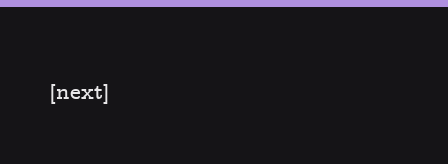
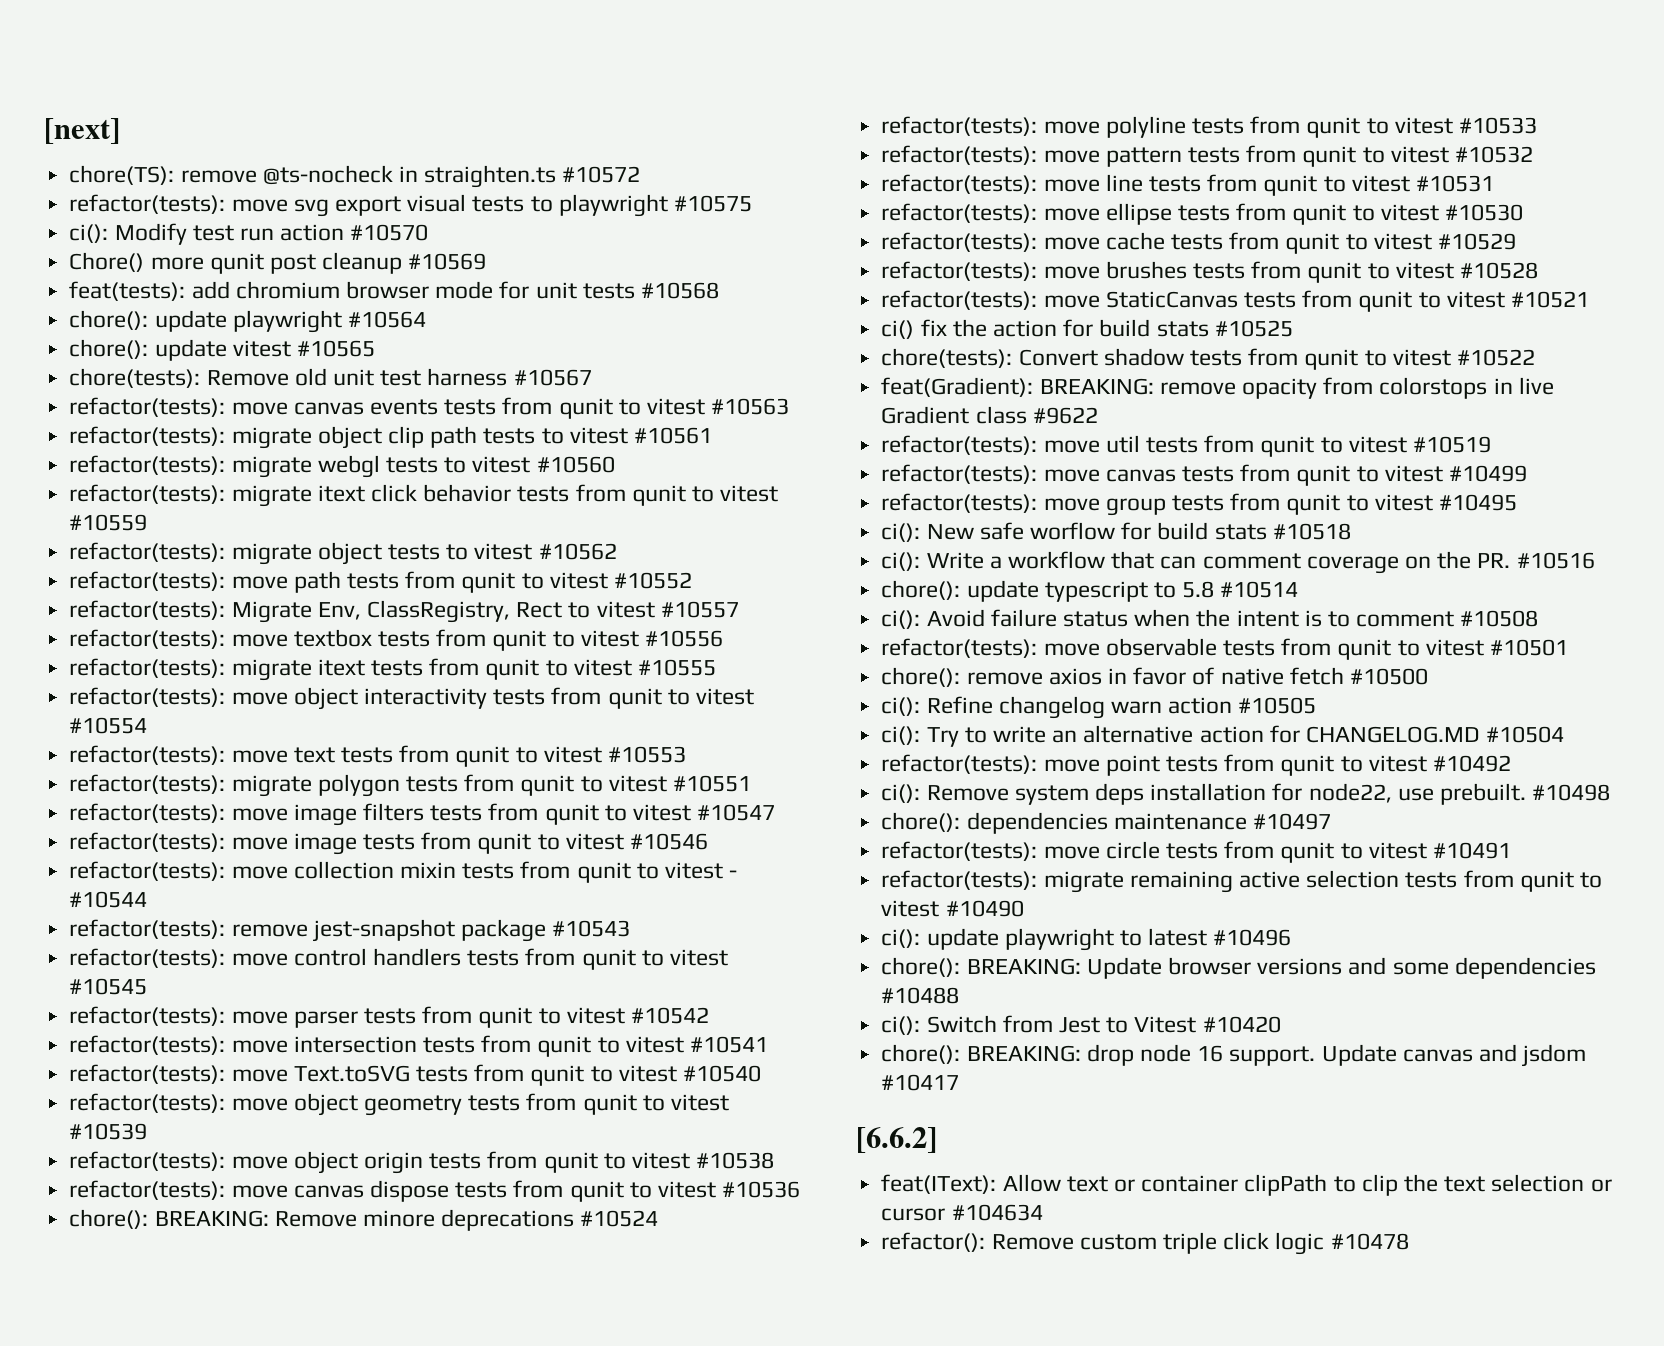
(110, 94) none -> [69,165,641,188] [69,194,752,217] [69,223,429,245] [69,252,487,274] [69,281,719,301] [69,310,426,333] [69,339,375,361] [69,368,592,388] [69,397,790,419] [69,426,712,449] [69,455,615,478] [69,484,779,507] [69,514,148,531] [69,542,617,565] [69,571,692,593] [69,600,739,623] [69,629,723,651] [69,658,716,681] [69,687,754,710] [69,717,148,734] [69,745,686,767] [69,774,751,797] [69,803,776,826] [69,832,708,855] [69,861,738,883] [69,891,148,908] [69,919,631,942] [69,948,728,970] [69,978,148,995] [69,1006,709,1028] [69,1035,768,1057] [69,1064,761,1086] [69,1093,729,1116] [69,1123,148,1140] [69,1151,775,1174] [69,1180,801,1202] [69,1209,659,1231] [881,116,1537,138] [881,145,1533,167] [881,174,1494,196] [881,203,1523,225] [881,232,1516,254] [881,261,1538,283] [881,290,1589,312] [881,319,1293,339] [881,348,1535,370] [881,377,1554,399] [881,406,1098,424] [881,435,1491,457] [881,464,1527,486] [881,493,1517,516] [881,522,1351,542] [881,551,1595,574] [881,580,1299,602] [881,609,1539,629] [881,638,1568,660] [881,667,1428,687] [881,696,1317,719] [881,725,1565,747] [881,754,1511,776] [881,783,1611,805] [881,812,1331,834] [881,841,1511,863] [881,870,1602,893] [881,900,1024,917] [881,928,1292,951] [881,957,1596,979] [881,987,960,1004] [881,1015,1281,1035] [881,1044,1587,1067] [881,1074,960,1091] [856,1127,937,1153] [881,1174,1612,1196] [881,1204,1043,1221] [881,1232,1409,1255] // chore(TS): remove @ts-nocheck in straighten.ts #10572 // refactor(tests): move svg export visual tests to playwright #10575 // ci(): Modify test run action #10570 // Chore() more qunit post cleanup #10569 // feat(tests): add chromium browser mode for unit tests #10568 // chore(): update playwright #10564 // chore(): update vitest #10565 // chore(tests): Remove old unit test harness #10567 // refactor(tests): move canvas events tests from qunit to vitest #10563 // refactor(tests): migrate object clip path tests to vitest #10561 // refactor(tests): migrate webgl tests to vitest #10560 // refactor(tests): migrate itext click behavior tests from qunit to vitest #10559 // refactor(tests): migrate object tests to vitest #10562 // refactor(tests): move path tests from qunit to vitest #10552 // refactor(tests): Migrate Env, ClassRegistry, Rect to vitest #10557 // refactor(tests): move textbox tests from qunit to vitest #10556 // refactor(tests): migrate itext tests from qunit to vitest #10555 // refactor(tests): move object interactivity tests from qunit to vitest #10554 // refactor(tests): move text tests from qunit to vitest #10553 // refactor(tests): migrate polygon tests from qunit to vitest #10551 // refactor(tests): move image filters tests from qunit to vitest #10547 // refactor(tests): move image tests from qunit to vitest #10546 // refactor(tests): move collection mixin tests from qunit to vitest - #10544 // refactor(tests): remove jest-snapshot package #10543 // refactor(tests): move control handlers tests from qunit to vitest #10545 // refactor(tests): move parser tests from qunit to vitest #10542 // refactor(tests): move intersection tests from qunit to vitest #10541 // refactor(tests): move Text.toSVG tests from qunit to vitest #10540 // refactor(tests): move object geometry tests from qunit to vitest #10539 // refactor(tests): move object origin tests from qunit to vitest #10538 // refactor(tests): move canvas dispose tests from qunit to vitest #10536 // chore(): BREAKING: Remove minore deprecations #10524 // refactor(tests): move polyline tests from qunit to vitest #10533 // refactor(tests): move pattern tests from qunit to vitest #10532 // refactor(tests): move line tests from qunit to vitest #10531 // refactor(tests): move ellipse tests from qunit to vitest #10530 // refactor(tests): move cache tests from qunit to vitest #10529 // refactor(tests): move brushes tests from qunit to vitest #10528 // refactor(tests): move StaticCanvas tests from qunit to vitest #10521 // ci() fix the action for build stats #10525 // chore(tests): Convert shadow tests from qunit to vitest #10522 // feat(Gradient): BREAKING: remove opacity from colorstops in live Gradient class #9622 // refactor(tests): move util tests from qunit to vitest #10519 // refactor(tests): move canvas tests from qunit to vitest #10499 // refactor(tests): move group tests from qunit to vitest #10495 // ci(): New safe worflow for build stats #10518 // ci(): Write a workflow that can comment coverage on the PR. #10516 // chore(): update typescript to 5.8 #10514 // ci(): Avoid failure status when the intent is to comment #10508 // refactor(tests): move observable tests from qunit to vitest #10501 // chore(): remove axios in favor of native fetch #10500 // ci(): Refine changelog warn action #10505 // ci(): Try to write an alternative action for CHANGELOG.MD #10504 // refactor(tests): move point tests from qunit to vitest #10492 // ci(): Remove system deps installation for node22, use prebuilt. #10498 // chore(): dependencies maintenance #10497 // refactor(tests): move circle tests from qunit to vitest #10491 // refactor(tests): migrate remaining active selection tests from qunit to vitest #10490 // ci(): update playwright to latest #10496 // chore(): BREAKING: Update browser versions and some dependencies #10488 // ci(): Switch from Jest to Vitest #10420 // chore(): BREAKING: drop node 16 support. Update canvas and jsdom #10417 // [6.6.2] // feat(IText): Allow text or container clipPath to clip the text selection or cursor #104634 // refactor(): Remove custom triple click logic #10478

